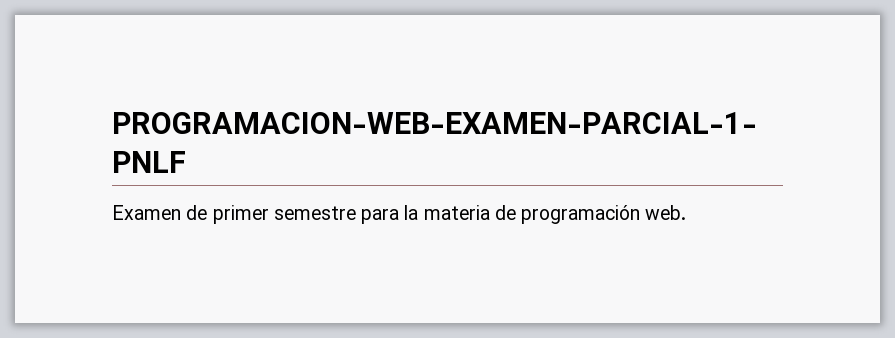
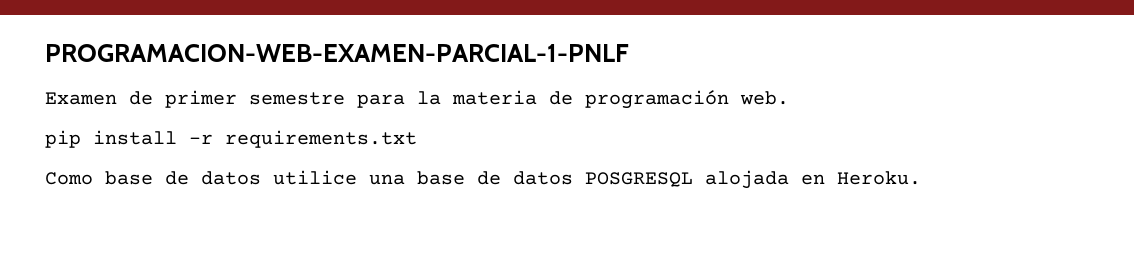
(687, 212) none -> [45,130,417,148] [45,170,921,189] // pip install -r requirements.txt // Como base de datos utilice una base de datos POSGRESQL alojada en Heroku.

